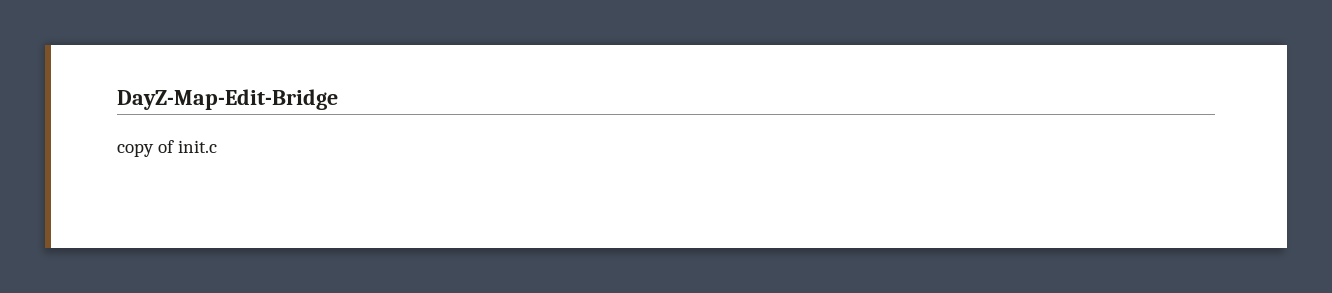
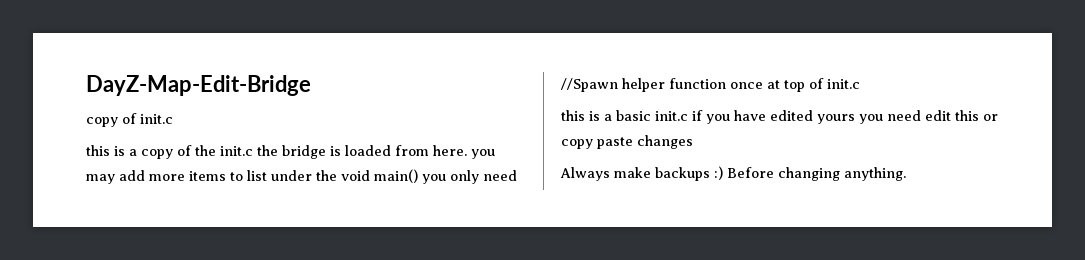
(218, 146) none -> [86,145,495,159] [86,169,517,184] [561,78,860,92] [561,110,998,124] [561,135,693,149] [560,166,906,181] // this is a copy of the init.c the bridge is loaded from here. you may add more items to list under the void main() you only need //Spawn helper function once at top of init.c // this is a basic init.c if you have edited yours you need edit this or copy paste changes // Always make backups :) Before changing anything.

